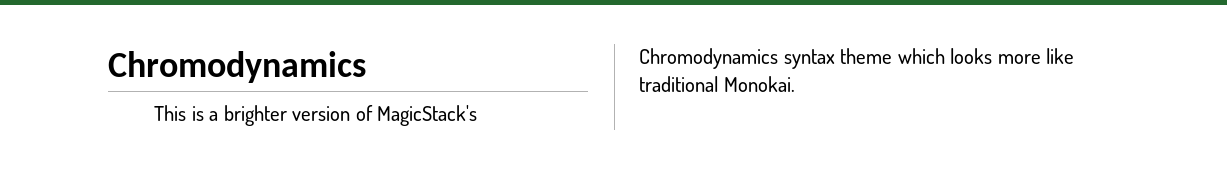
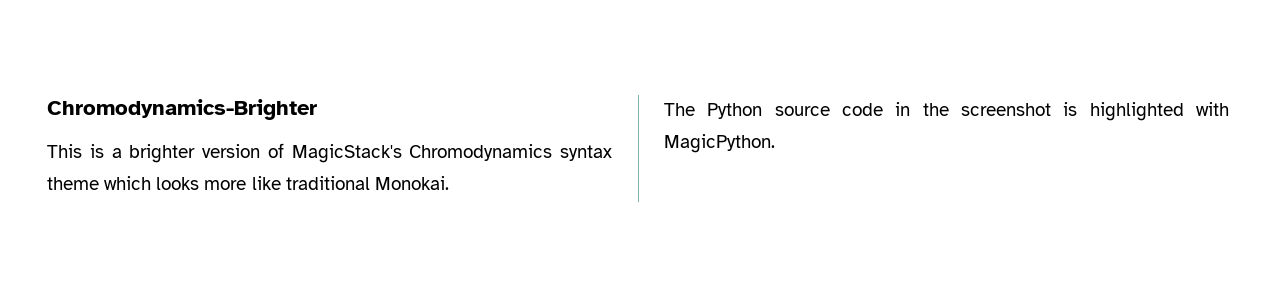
[108,51,366,83] Chromodynamics -> [47,99,317,120] Chromodynamics-Brighter
(795, 84) none -> [664,102,1229,121] [664,134,775,153] // The Python source code in the screenshot is highlighted with MagicPython.

